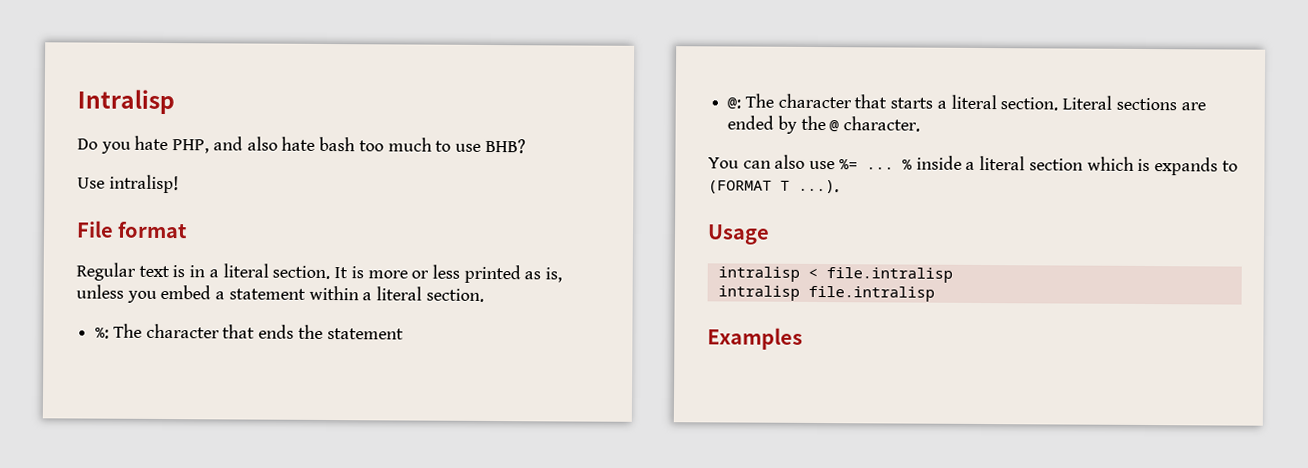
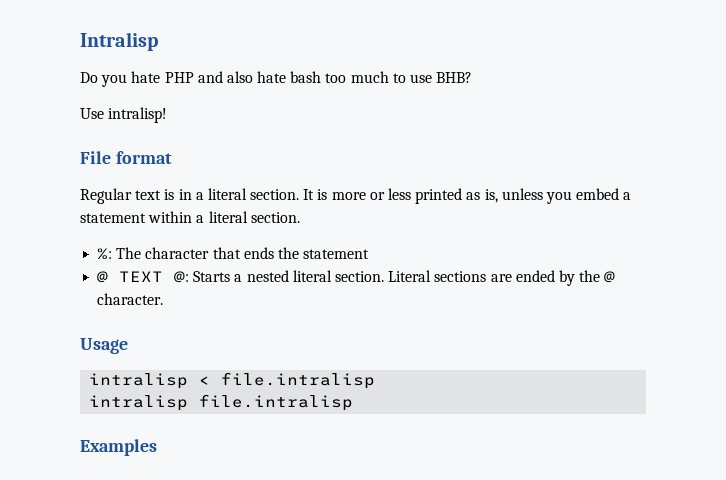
[172,139,210,154] PHP, -> [164,72,194,83] PHP
[727,93,947,110] @: The character that starts a -> [97,270,289,283] @ TEXT @: Starts a nested
[708,154,1238,176] [708,179,839,194] // You can also use %= ... % inside a literal section which is expands to (FORMAT T ...). -> (164, 299) none

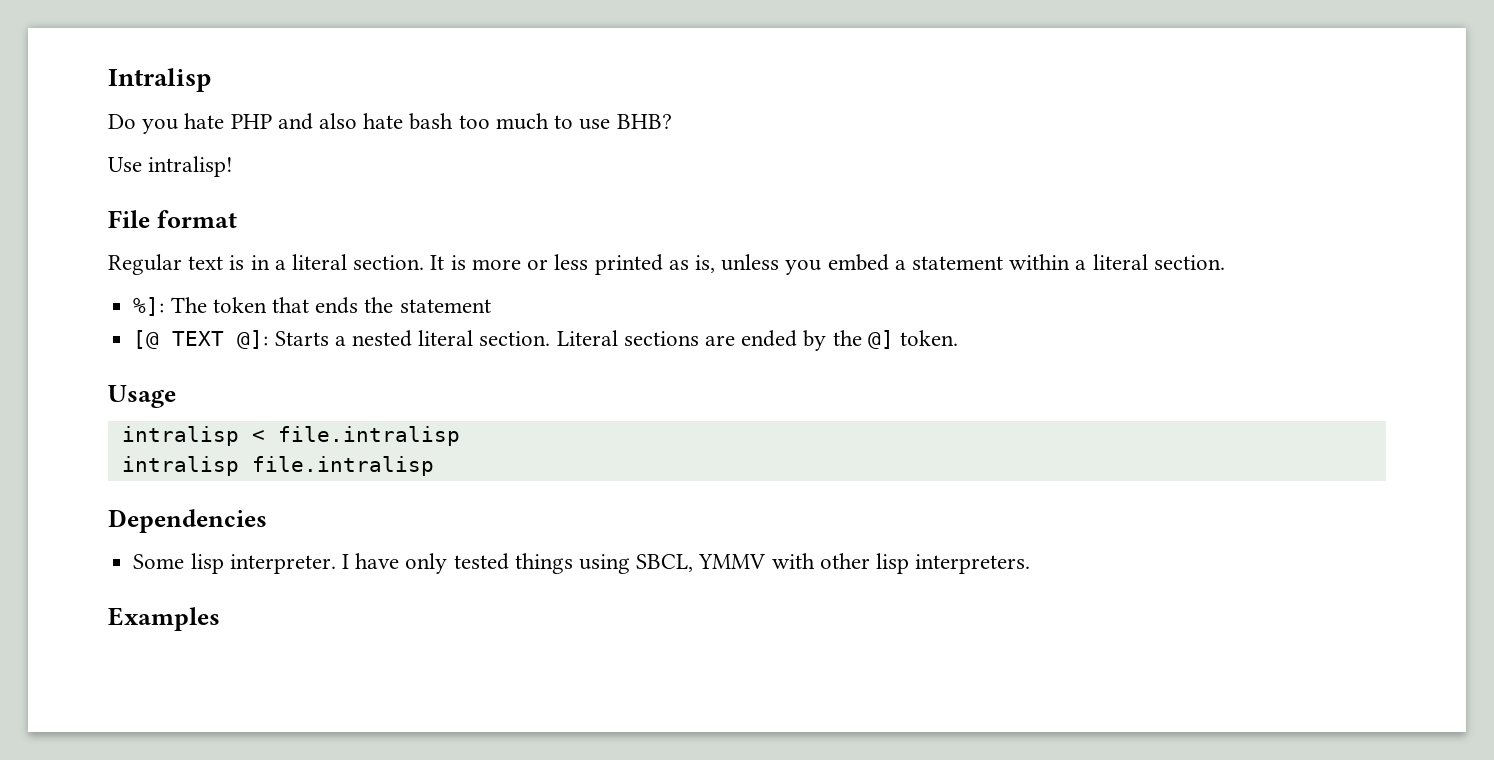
[97,247,210,260] %: The character -> [133,297,267,316] %]: The token
[97,271,190,283] @ TEXT @: -> [133,330,269,349] [@ TEXT @]:
[604,271,616,283] [97,293,164,305] @ character. -> [867,330,959,349] @] token.
(354, 402) none -> [108,509,267,533] [133,553,1031,574] // Dependencies // Some lisp interpreter. I have only tested things using SBCL, YMMV with other lisp interpreters.

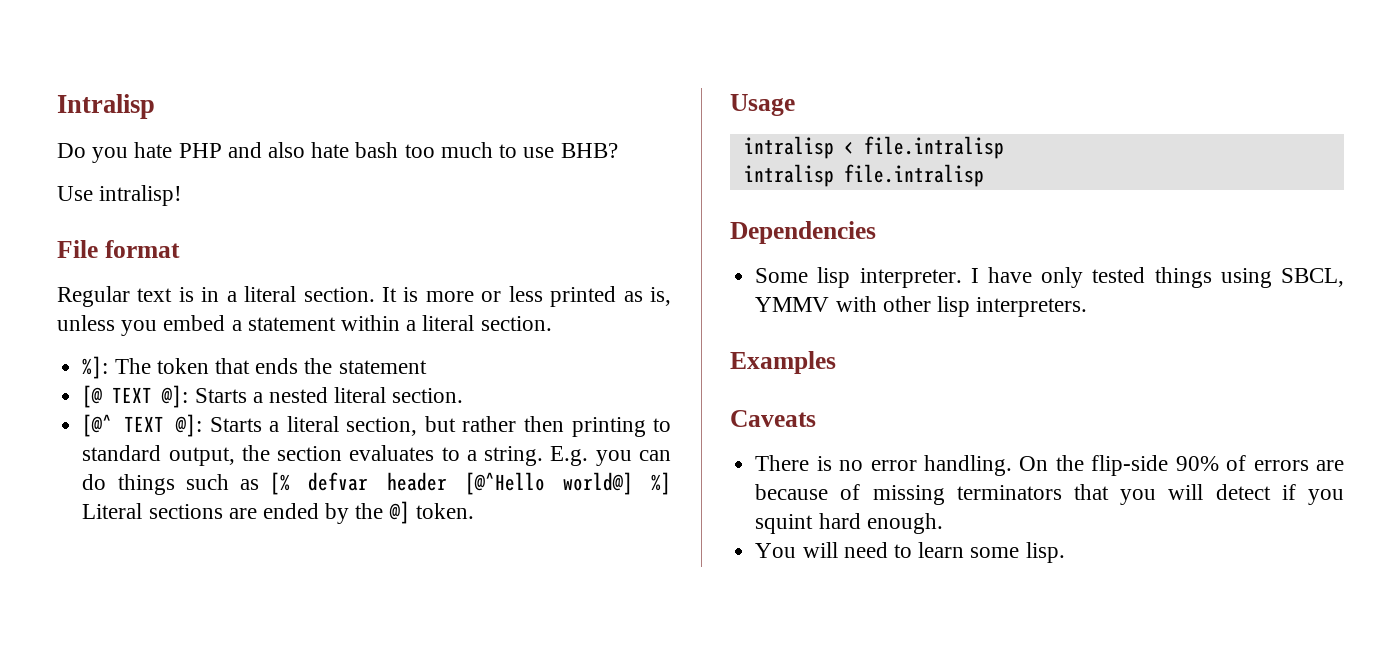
(551, 338) none -> [82,414,672,437] [82,445,671,466] [82,472,671,495] // [@^ TEXT @]: Starts a literal section, but rather then printing to standard output, the section evaluates to a string. E.g. you can do things such as [% defvar header [@^Hello world@] %]
(220, 619) none -> [730,410,816,427] [755,455,1344,476] [755,484,1344,505] [755,513,943,534] [755,542,1065,563] // Caveats // There is no error handling. On the flip-side 90% of errors are because of missing terminators that you will detect if you squint hard enough. // You will need to learn some lisp.

